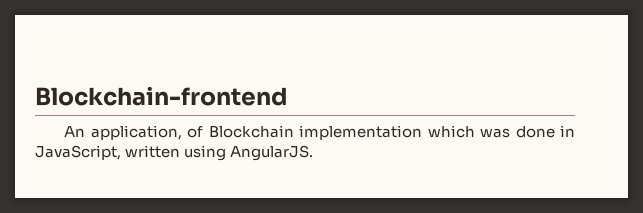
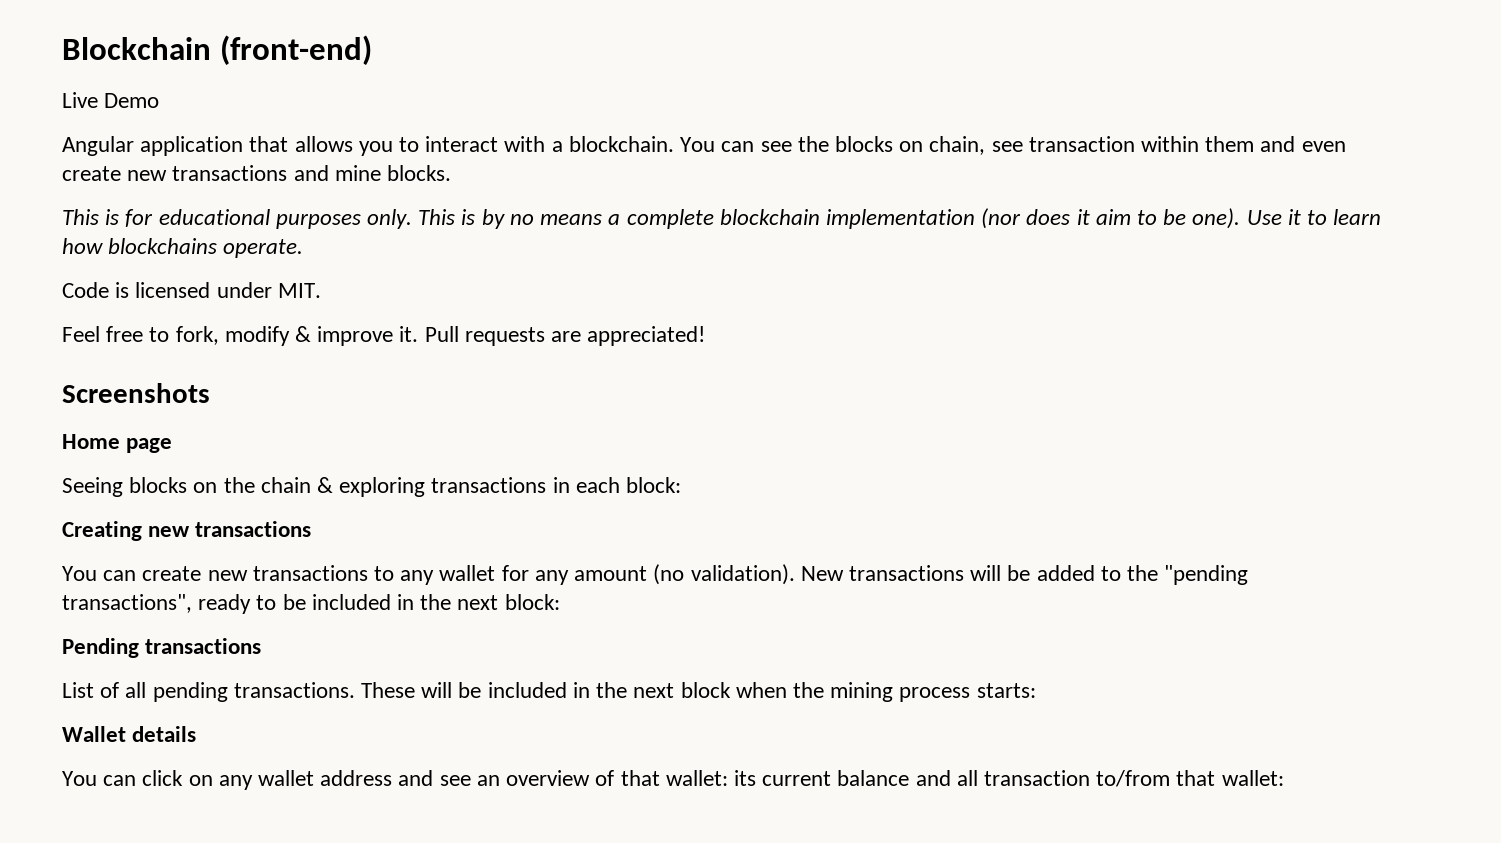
[35,86,288,106] [64,125,576,140] [35,145,314,161] Blockchain-frontend // An application, of Blockchain implementation which was done in JavaScript, written using AngularJS. -> [62,35,372,65] [62,92,160,108] [62,136,1346,156] [62,165,452,181] [62,208,1382,229] [62,238,304,258] [62,282,321,298] [62,326,706,346] [62,383,210,403] [62,434,173,453] [62,477,682,497] [62,521,312,541] [62,564,1249,585] [62,594,560,614] [62,638,262,658] [62,682,1036,702] [62,726,197,742] [62,770,1284,790] Blockchain (front-end) // Live Demo // Angular application that allows you to interact with a blockchain. You can see the blocks on chain, see transaction within them and even create new transactions and mine blocks. // This is for educational purposes only. This is by no means a complete blockchain implementation (nor does it aim to be one). Use it to learn how blockchains operate. // Code is licensed under MIT. // Feel free to fork, modify & improve it. Pull requests are appreciated! // Screenshots // Home page // Seeing blocks on the chain & exploring transactions in each block: // Creating new transactions // You can create new transactions to any wallet for any amount (no validation). New transactions will be added to the "pending transactions", ready to be included in the next block: // Pending transactions // List of all pending transactions. These will be included in the next block when the mining process starts: // Wallet details // You can click on any wallet address and see an overview of that wallet: its current balance and all transaction to/from that wallet:

